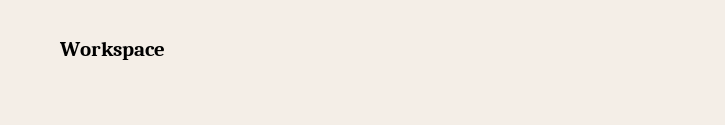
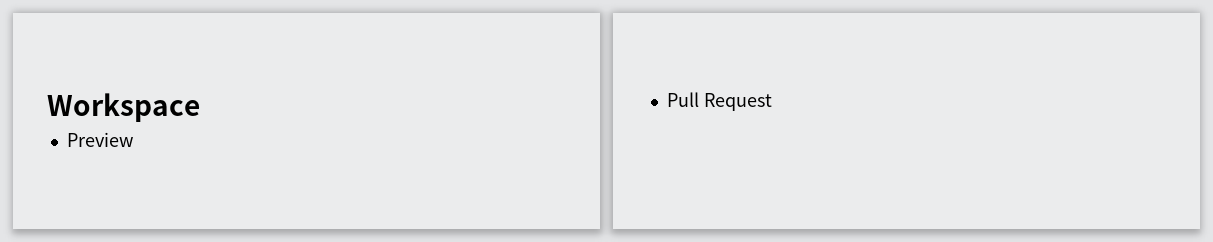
(165, 50) none -> [66,132,133,147] [666,92,772,111] // Preview // Pull Request

